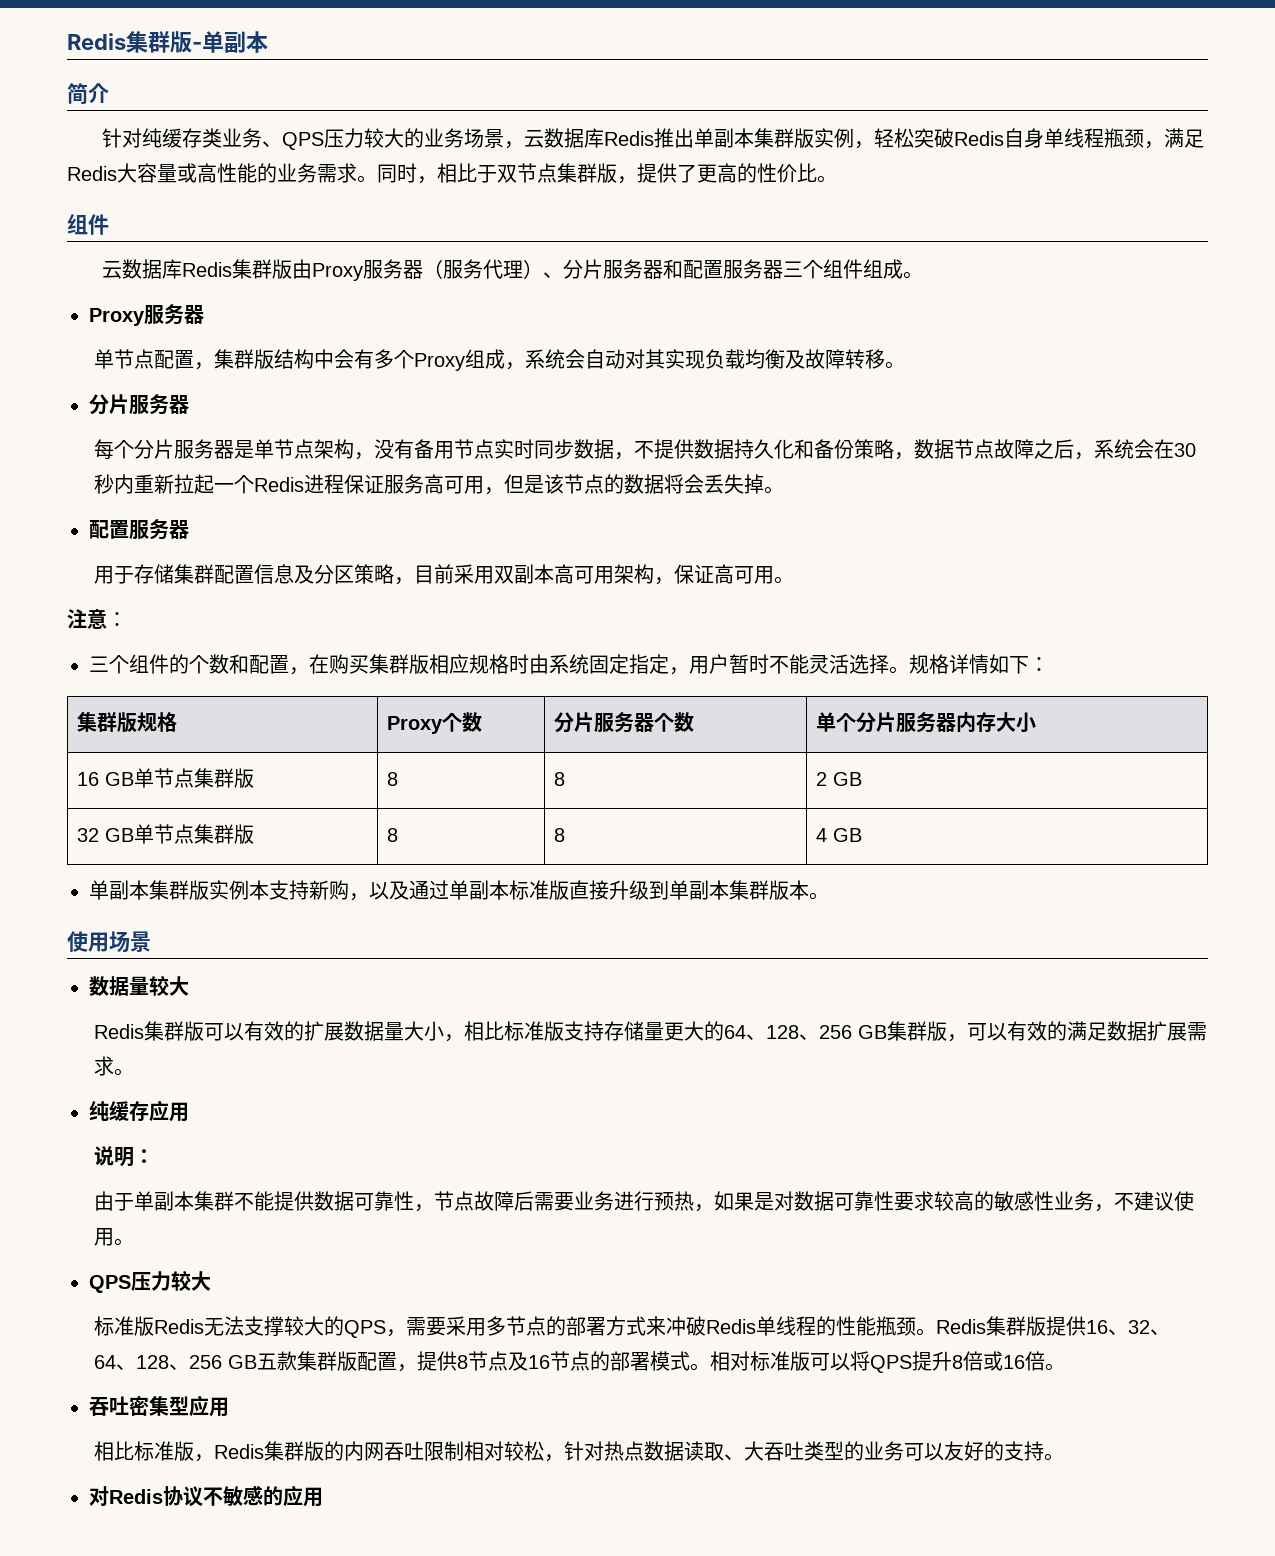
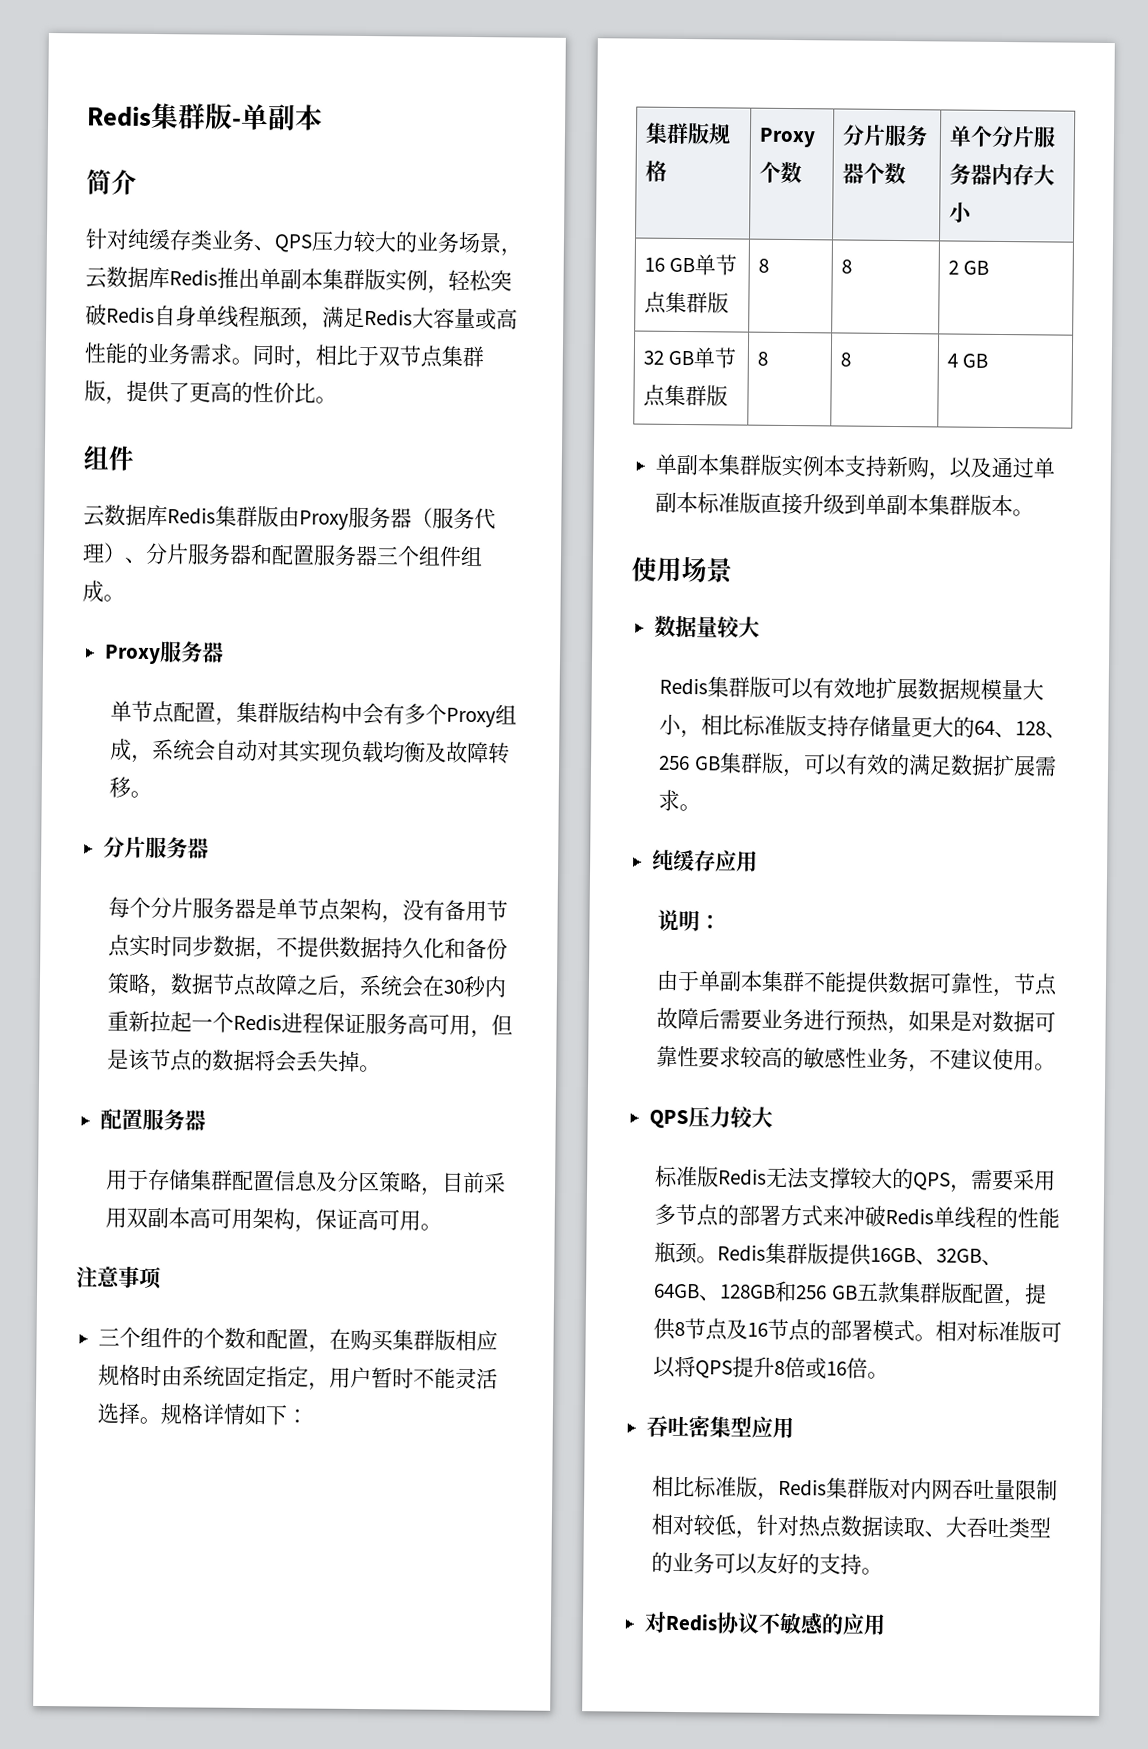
[107,612,127,627] ： -> [118,1266,162,1290] 事项
[283,1021,304,1041] 的 -> [854,677,877,698] 地
(384, 1031) none -> [959,678,1003,701] 规模
[1085,1320,1170,1335] [93,1355,189,1370] 16、32、64、128、 -> [870,1247,1004,1267] [654,1280,798,1303] 16GB、32GB、64GB、128GB和
[323,1441,344,1461] 的 -> [889,1477,912,1500] 对
(424, 1450) none -> [994,1478,1017,1500] 量
[523,1441,544,1461] 松 -> [714,1514,737,1536] 低

